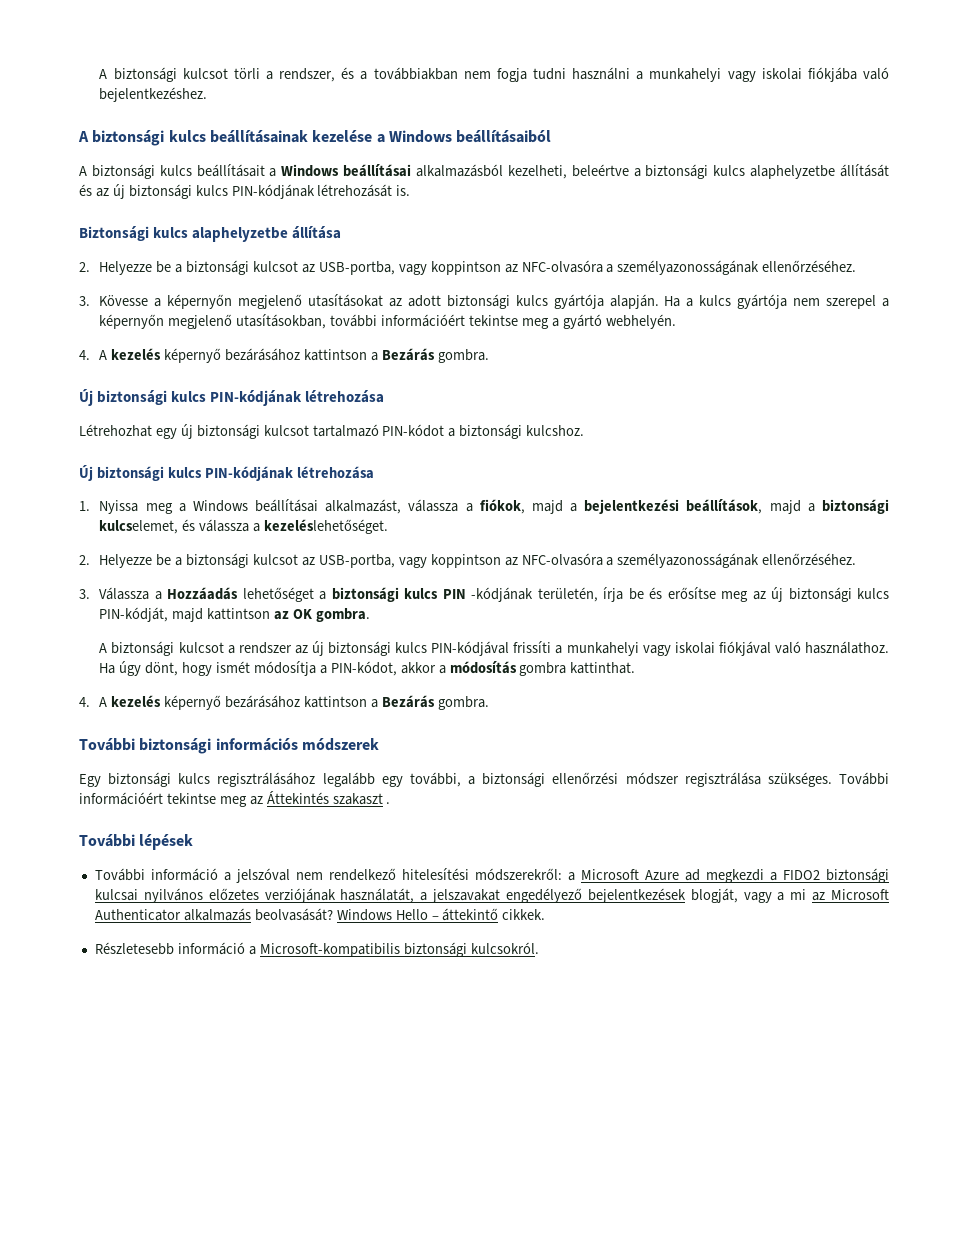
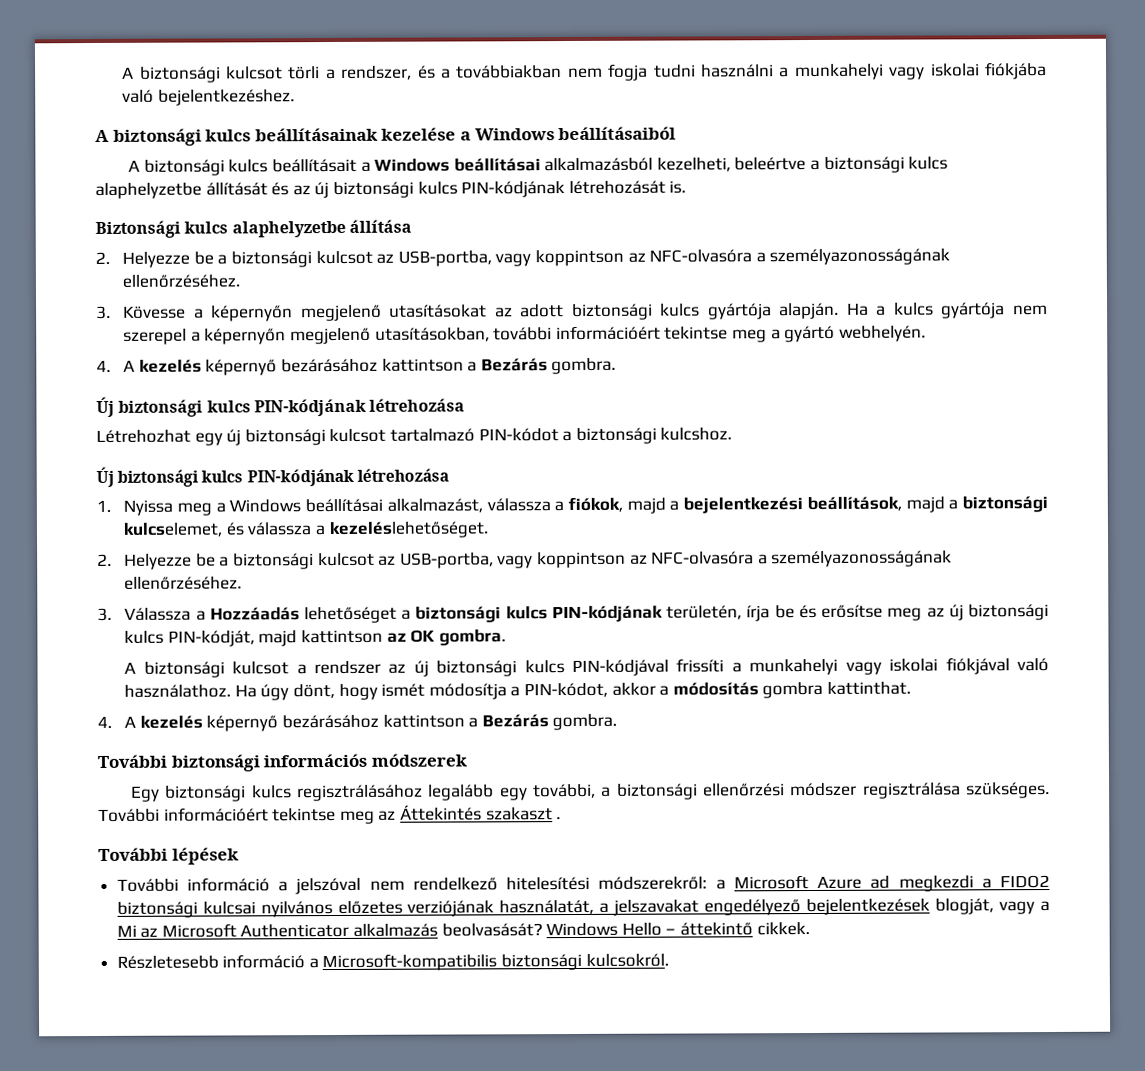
[442,587,534,602] PIN -kódjának -> [551,605,663,623] PIN-kódjának
[790,889,807,900] mi -> [116,924,137,937] Mi

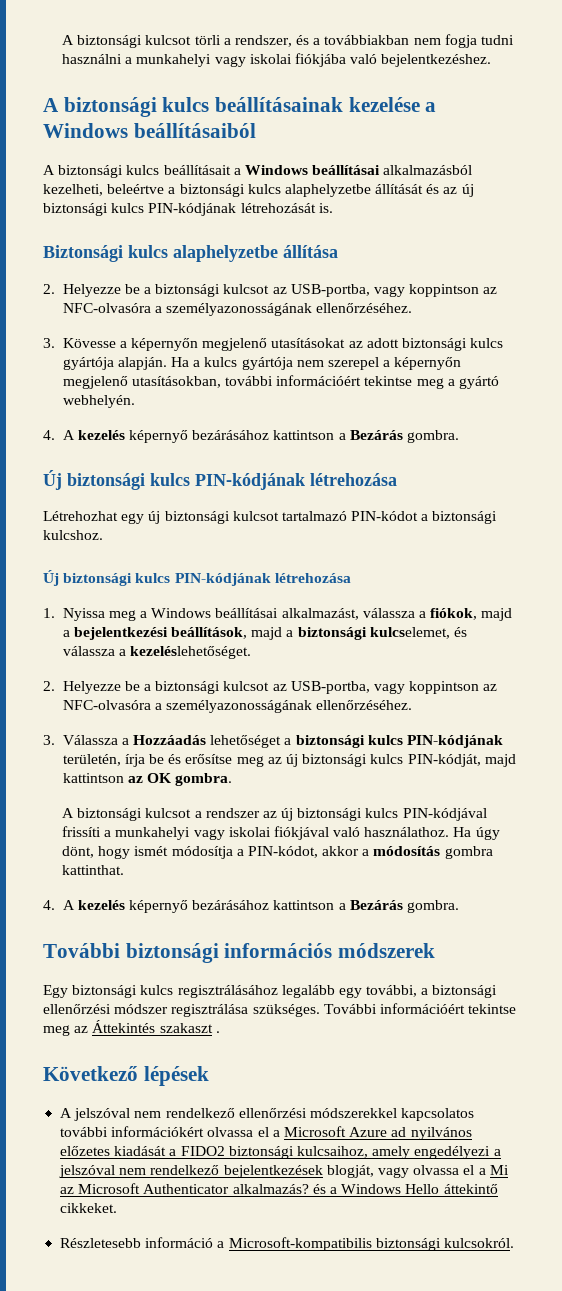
[98,847,168,861] További -> [43,1066,138,1081] Következő
[116,875,1050,895] [116,899,802,918] További információ a jelszóval nem rendelkező hitelesítési módszerekről: a Microsoft Azure ad megkezdi a FIDO2 biztonsági kulcsai nyilvános előzetes verziójának használatát, a jelszavakat engedélyező -> [60,1108,475,1121] [60,1126,472,1140] [60,1146,501,1159] [59,1165,220,1178] A jelszóval nem rendelkező ellenőrzési módszerekkel kapcsolatos további információkért olvassa el a Microsoft Azure ad nyilvános előzetes kiadását a FIDO2 biztonsági kulcsaihoz, amely engedélyezi a jelszóval nem rendelkező
(1036, 908) none -> [413,1165,475,1175] olvassa el
[353,922,810,937] alkalmazás beolvasását? Windows Hello – áttekintő cikkek. -> [232,1184,498,1194] [60,1203,118,1213] alkalmazás? és a Windows Hello áttekintő cikkeket.

